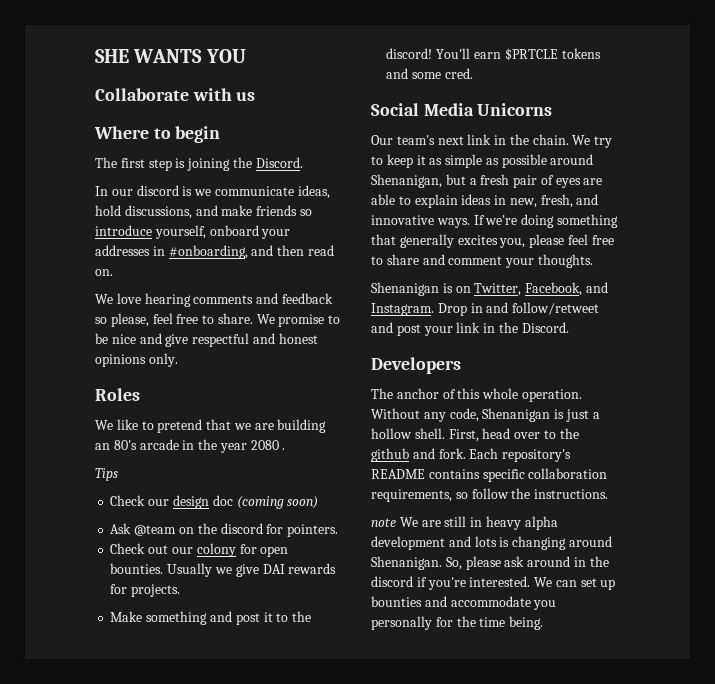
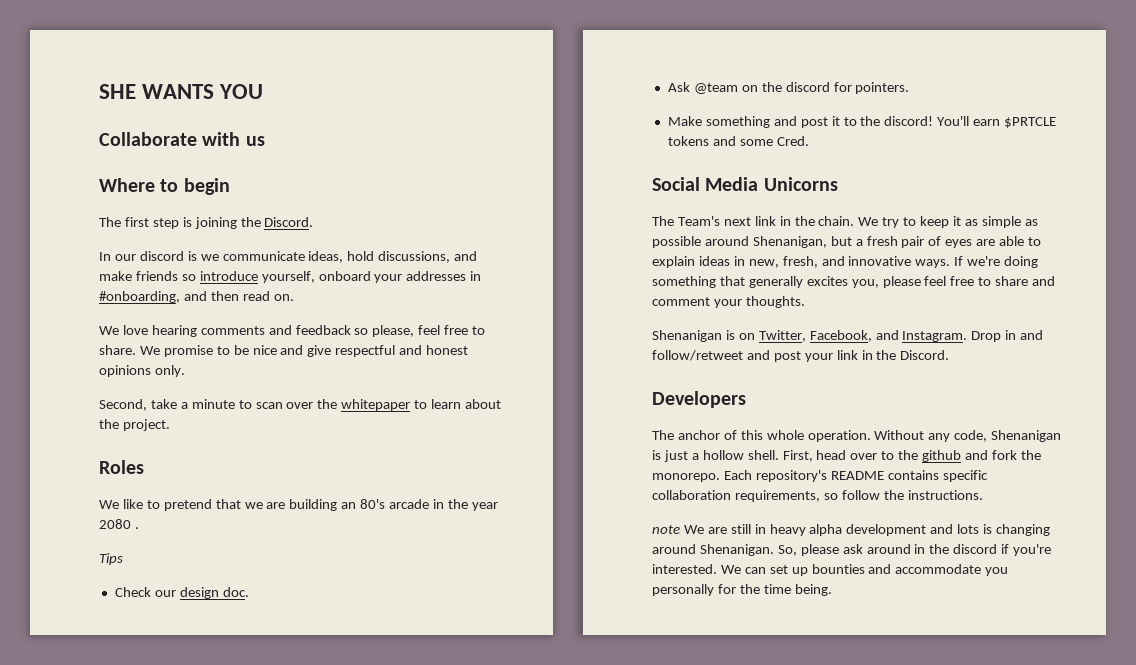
(178, 360) none -> [99,399,502,411] [99,419,170,431] // Second, take a minute to scan over the whitepaper to learn about the project.
[212,495,319,509] doc (coming soon) -> [222,587,249,597] doc.
[110,543,289,557] [110,563,337,577] [110,584,181,597] // Check out our colony for open bounties. Usually we give DAI rewards for projects. -> (910, 88) none
[444,68,473,79] cred. -> [776,136,809,146] Cred.
[371,135,435,145] Our team's -> [652,216,720,226] The Team's
[438,448,466,459] fork. -> [991,450,1041,460] [652,473,720,482] fork the monorepo.

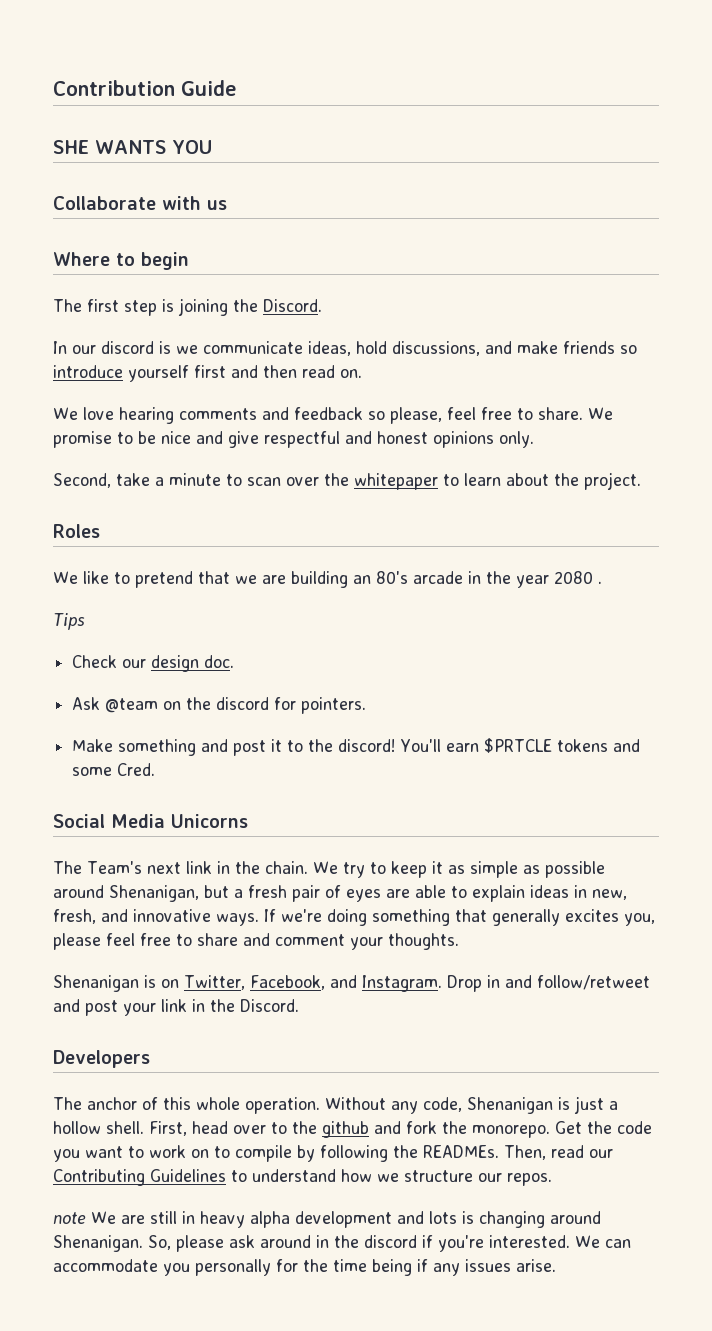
(99, 91) none -> [53,80,237,96] Contribution Guide //
[261,271,482,283] [99,291,180,303] yourself, onboard your addresses in #onboarding, -> [128,365,226,382] yourself first
[723,470,988,482] [652,490,983,502] Each repository's README contains specific collaboration requirements, so follow the instructions. -> [555,1121,652,1134] [53,1145,613,1162] [53,1169,552,1186] Get the code you want to work on to compile by following the READMEs. Then, read our Contributing Guidelines to understand how we structure our repos.
[769,564,892,576] set up bounties and -> (631, 1243) none
[794,584,832,596] being. -> [372,1259,556,1276] being if any issues arise.

